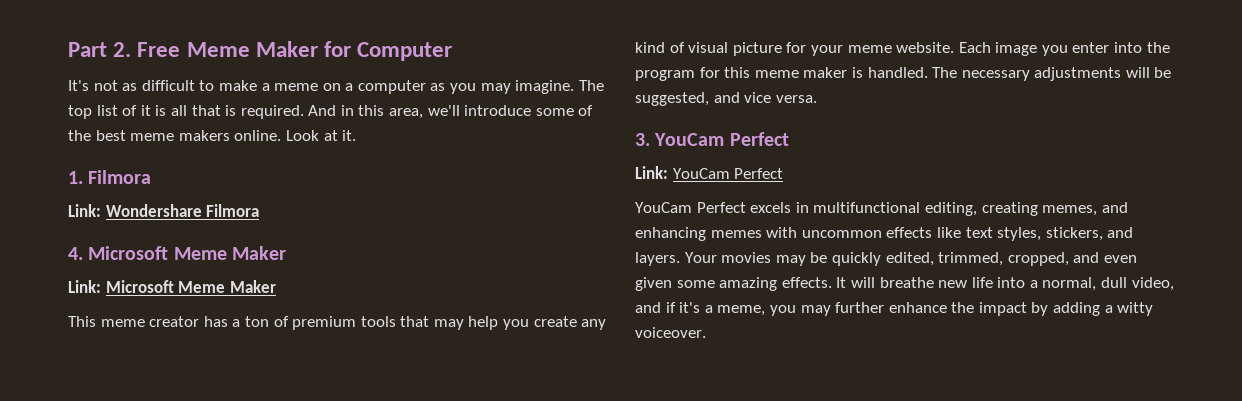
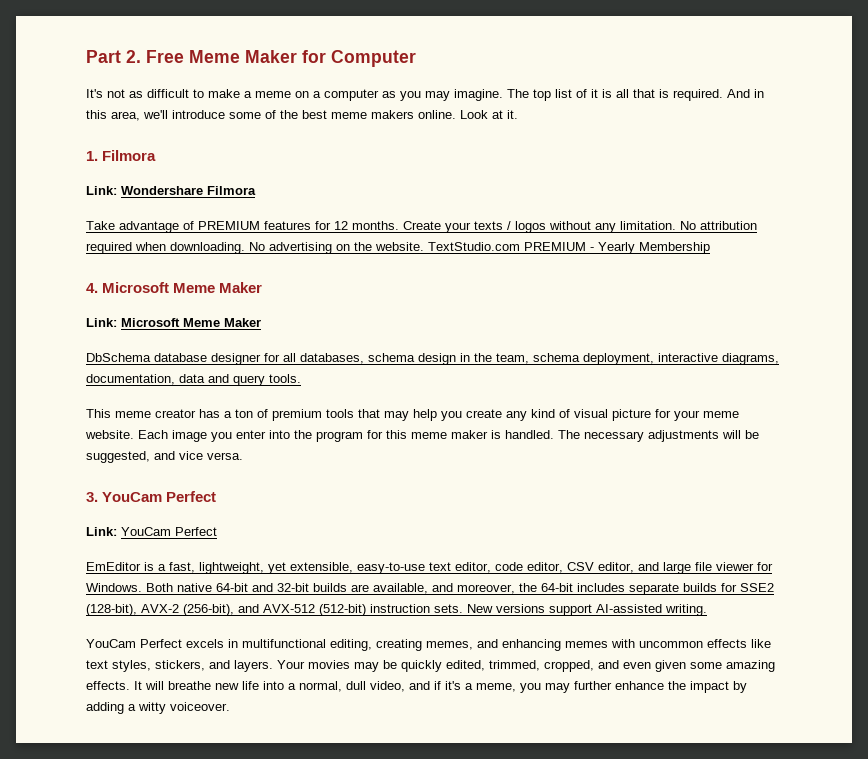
(260, 210) none -> [86,221,757,233] [86,242,710,254] // Take advantage of PREMIUM features for 12 months. Create your texts / logos without any limitation. No attribution required when downloading. No advertising on the website. TextStudio.com PREMIUM - Yearly Membership
(276, 286) none -> [86,353,779,365] [86,374,301,386] // DbSchema database designer for all databases, schema design in the team, schema deployment, interactive diagrams, documentation, data and query tools.
(784, 173) none -> [86,562,773,574] [86,583,774,595] [86,604,707,616] // EmEditor is a fast, lightweight, yet extensible, easy-to-use text editor, code editor, CSV editor, and large file viewer for Windows. Both native 64-bit and 32-bit builds are available, and moreover, the 64-bit includes separate builds for SSE2 (128-bit), AVX-2 (256-bit), and AVX-512 (512-bit) instruction sets. New versions support AI-assisted writing.

